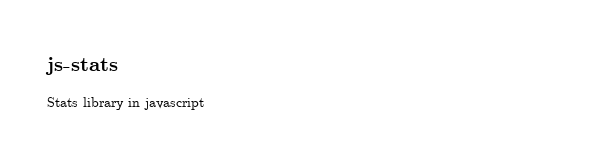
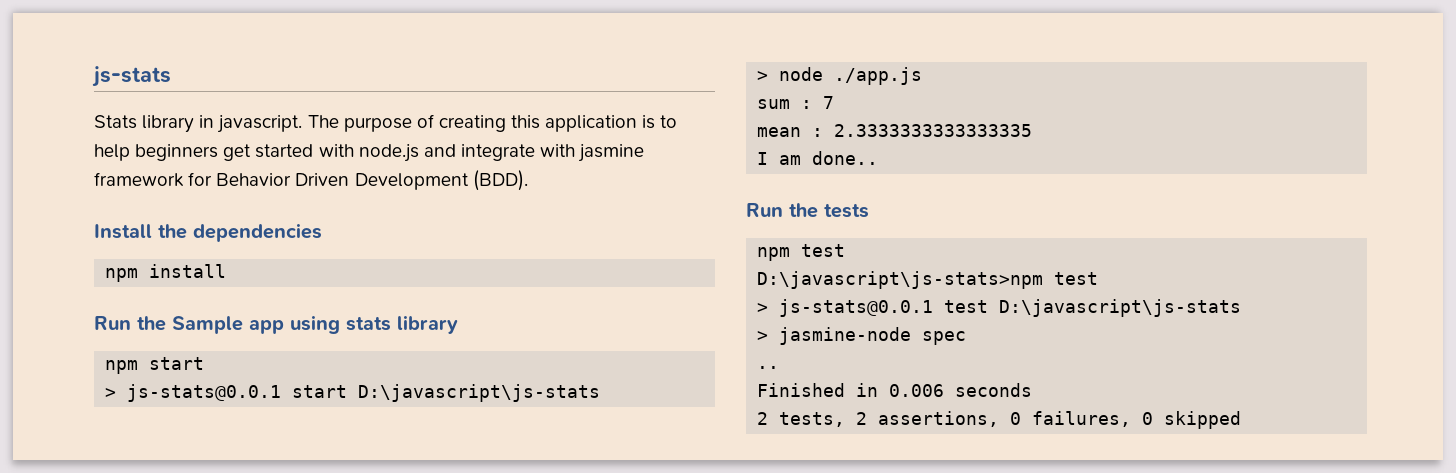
[144,98,204,110] javascript -> [217,114,678,133] [94,144,645,162] [94,170,528,191] [94,223,322,242] [105,264,227,282] [94,315,458,334] [105,357,205,374] [105,384,601,402] [757,67,923,85] [757,96,835,109] [757,124,1033,137] [757,151,879,165] [746,203,869,218] [757,244,846,261] [757,271,1099,289] [757,299,1242,317] [757,327,967,345] [757,366,780,369] [757,383,1033,397] [757,411,1242,429] javascript. The purpose of creating this application is to help beginners get started with node.js and integrate with jasmine framework for Behavior Driven Development (BDD). // Install the dependencies // npm install // Run the Sample app using stats library // npm start // > js-stats@0.0.1 start D:\javascript\js-stats // > node ./app.js // sum : 7 // mean : 2.3333333333333335 // I am done.. // Run the tests // npm test // D:\javascript\js-stats>npm test // > js-stats@0.0.1 test D:\javascript\js-stats // > jasmine-node spec // .. // Finished in 0.006 seconds // 2 tests, 2 assertions, 0 failures, 0 skipped

